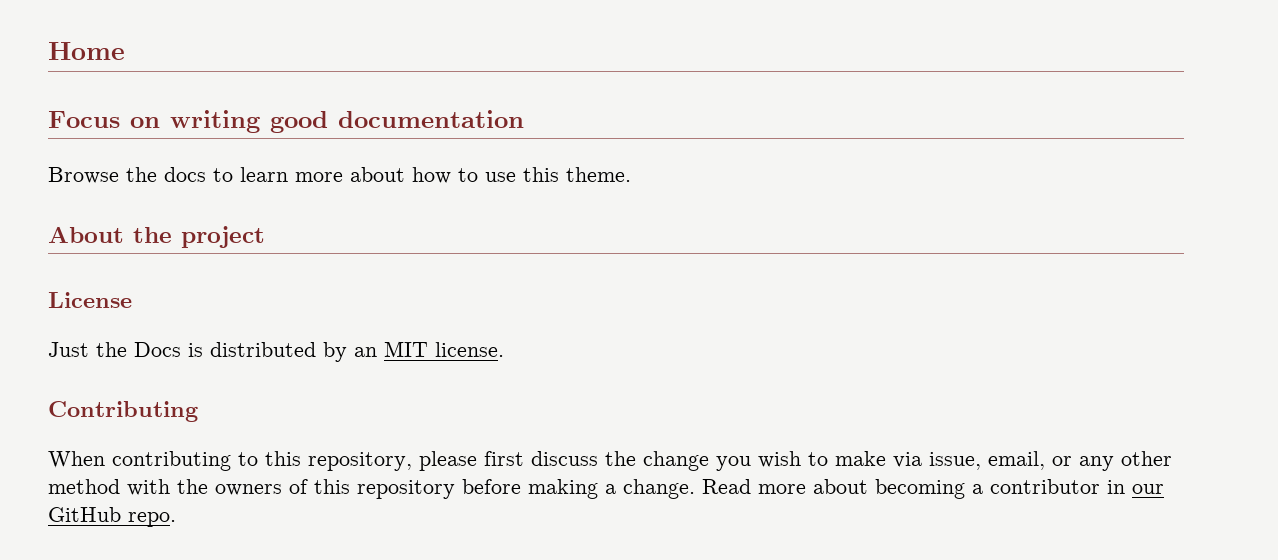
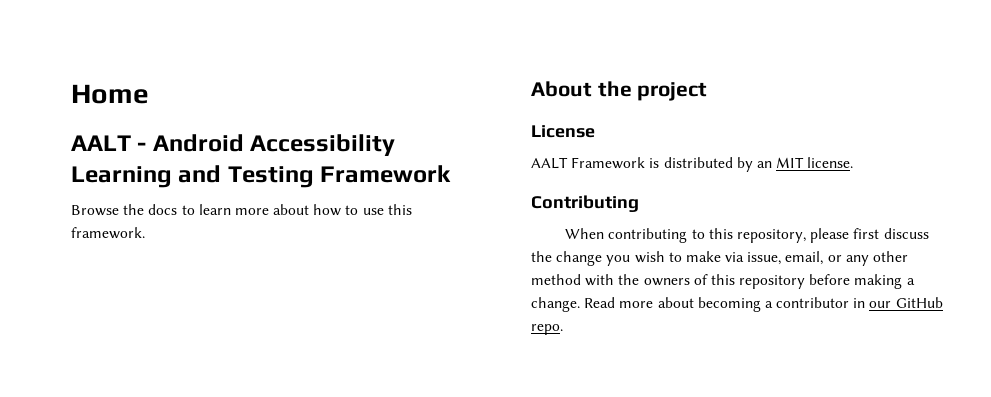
[48,110,524,133] Focus on writing good documentation -> [71,134,396,156] [71,165,452,188] AALT - Android Accessibility Learning and Testing Framework
[566,167,631,182] theme. -> [71,227,145,239] framework.
[48,342,181,357] Just the Docs -> [531,157,646,169] AALT Framework

